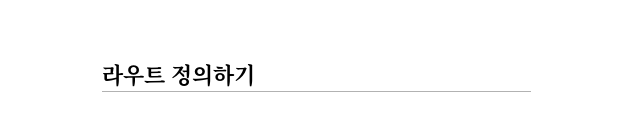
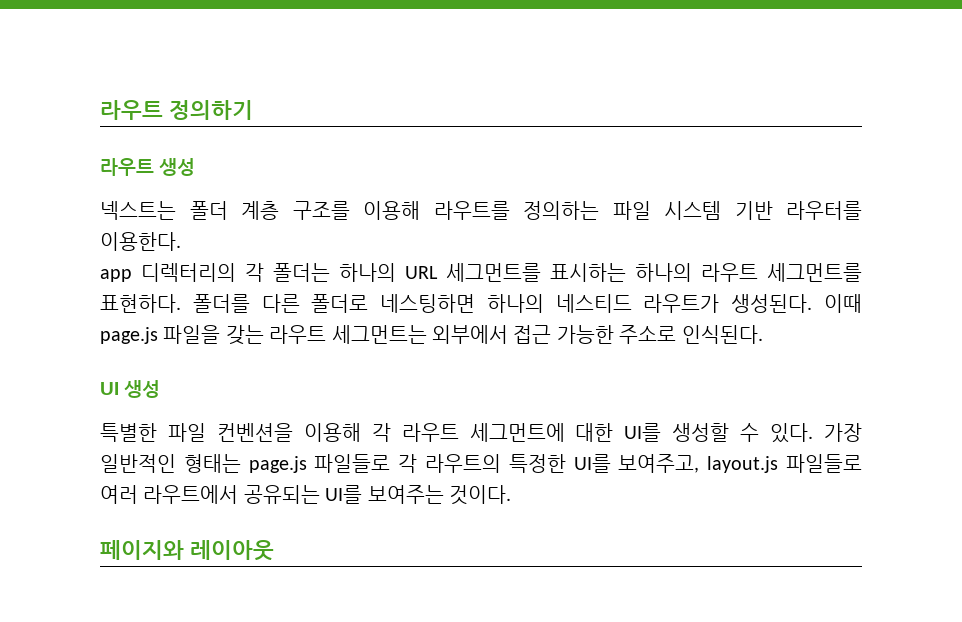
(255, 75) none -> [100,158,196,176] [100,201,862,220] [100,232,181,251] [100,263,862,282] [100,294,863,313] [100,325,763,345] [100,380,161,398] [100,423,862,443] [100,454,862,473] [100,485,511,505] [100,540,274,561] // 라우트 생성 // 넥스트는 폴더 계층 구조를 이용해 라우트를 정의하는 파일 시스템 기반 라우터를 이용한다. // app 디렉터리의 각 폴더는 하나의 URL 세그먼트를 표시하는 하나의 라우트 세그먼트를 표현하다. 폴더를 다른 폴더로 네스팅하면 하나의 네스티드 라우트가 생성된다. 이때 page.js 파일을 갖는 라우트 세그먼트는 외부에서 접근 가능한 주소로 인식된다. // UI 생성 // 특별한 파일 컨벤션을 이용해 각 라우트 세그먼트에 대한 UI를 생성할 수 있다. 가장 일반적인 형태는 page.js 파일들로 각 라우트의 특정한 UI를 보여주고, layout.js 파일들로 여러 라우트에서 공유되는 UI를 보여주는 것이다. // 페이지와 레이아웃

